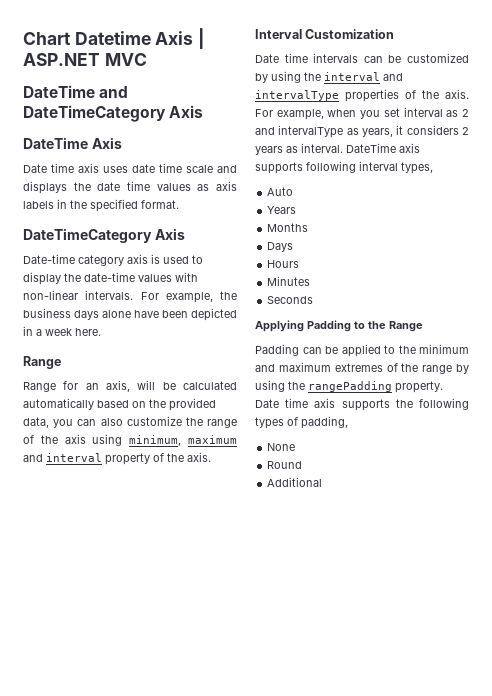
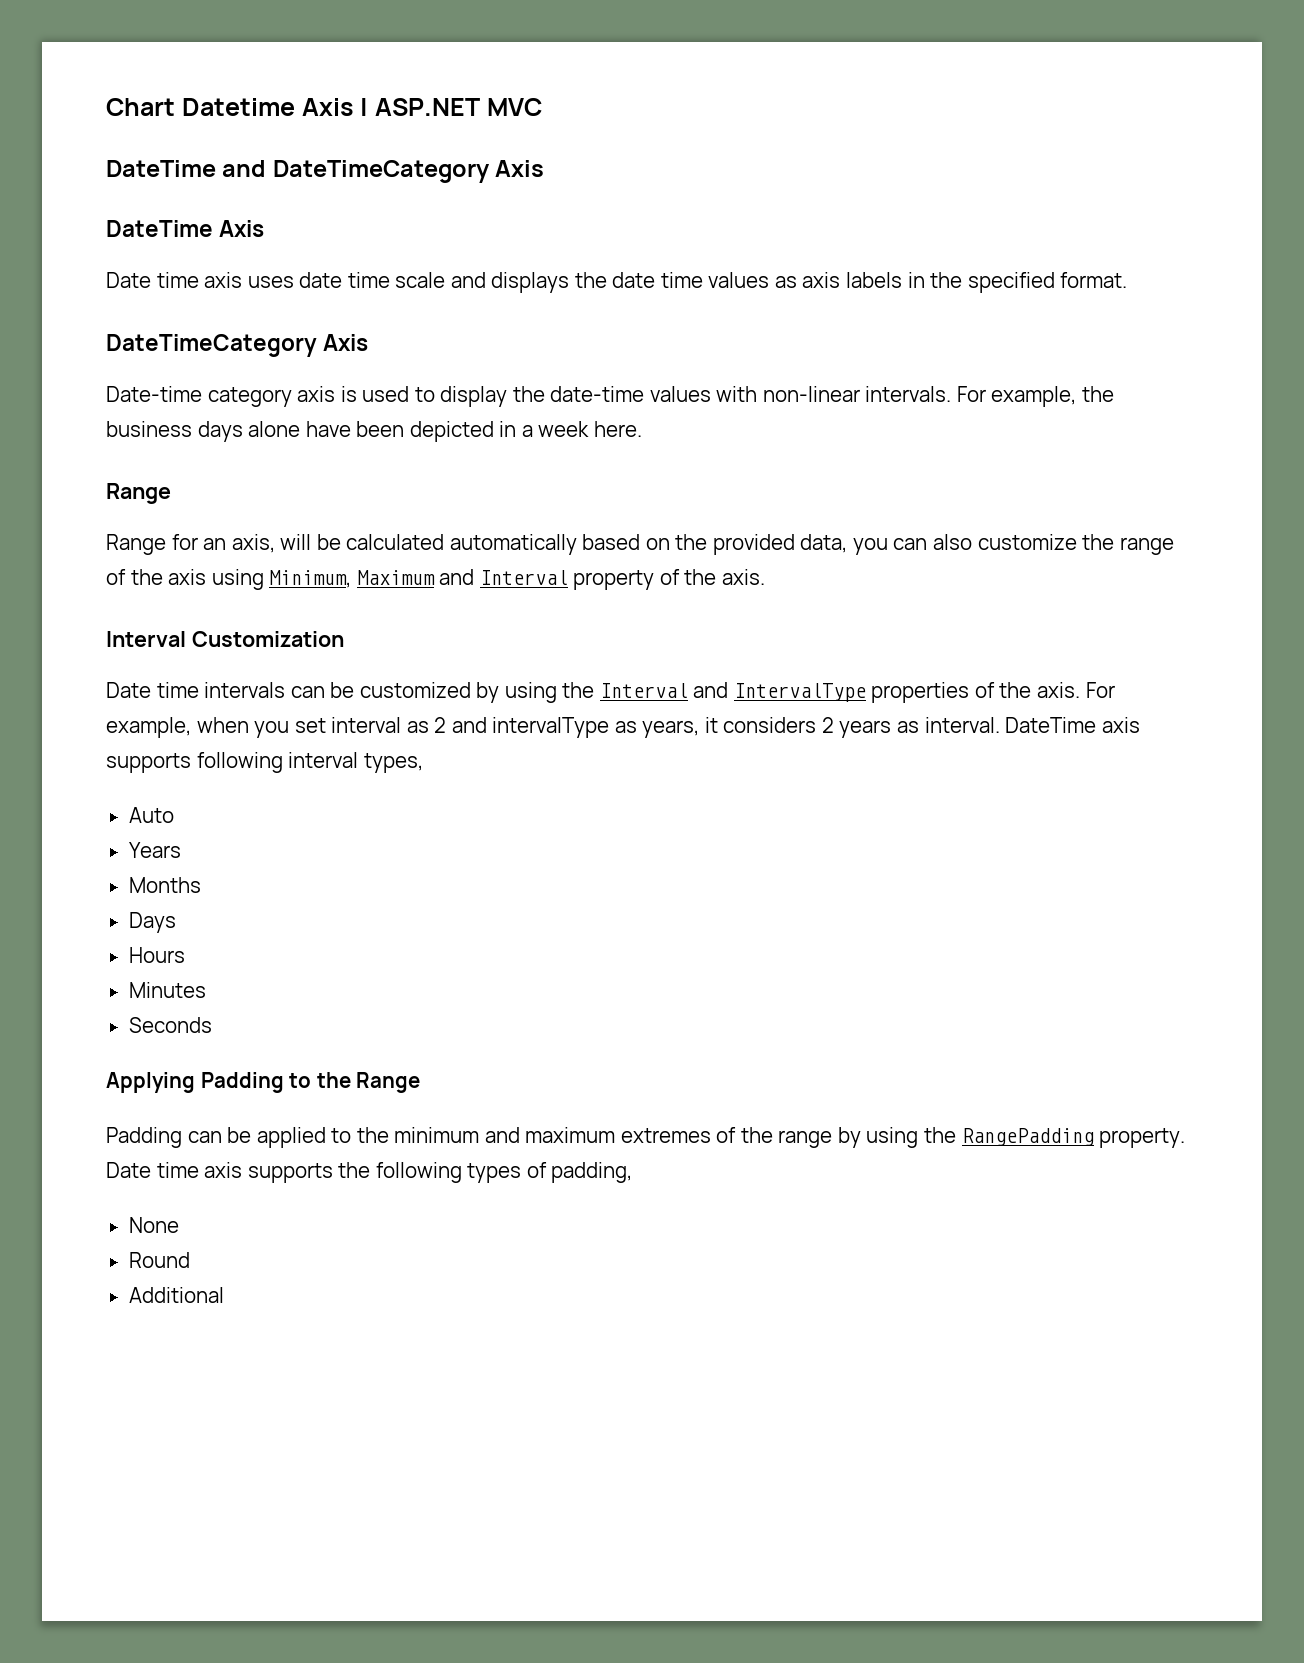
[129,435,237,446] [23,453,102,462] minimum, maximum and interval -> [269,569,568,588] Minimum, Maximum and Interval
[324,72,403,81] [255,90,339,101] interval and intervalType -> [599,682,866,702] Interval and IntervalType
[308,381,392,392] rangePadding -> [961,1128,1094,1146] RangePadding

